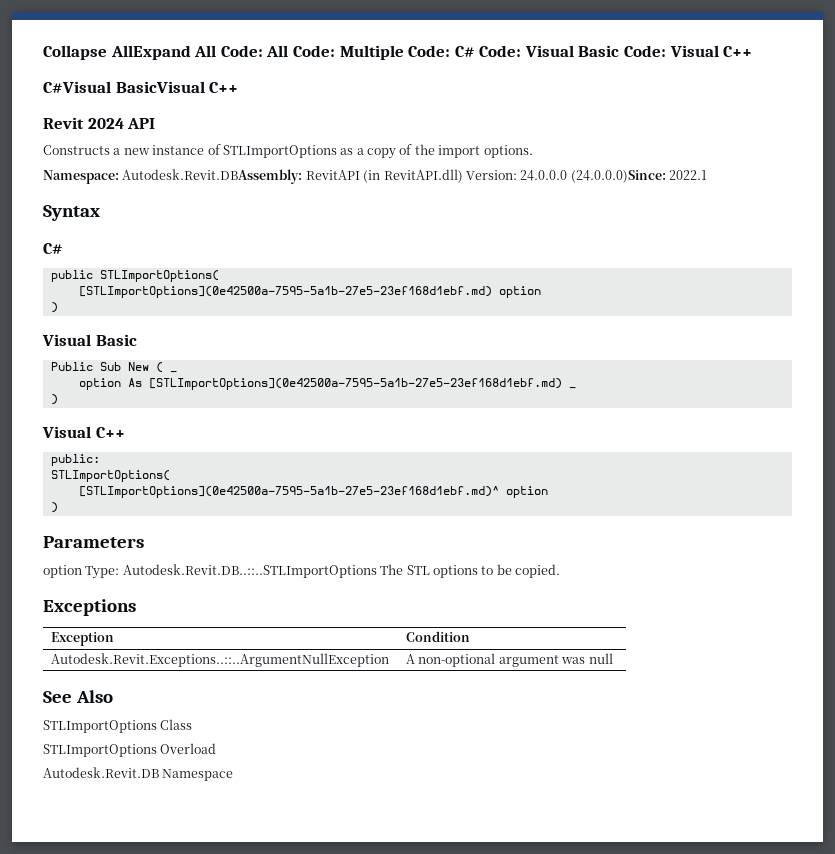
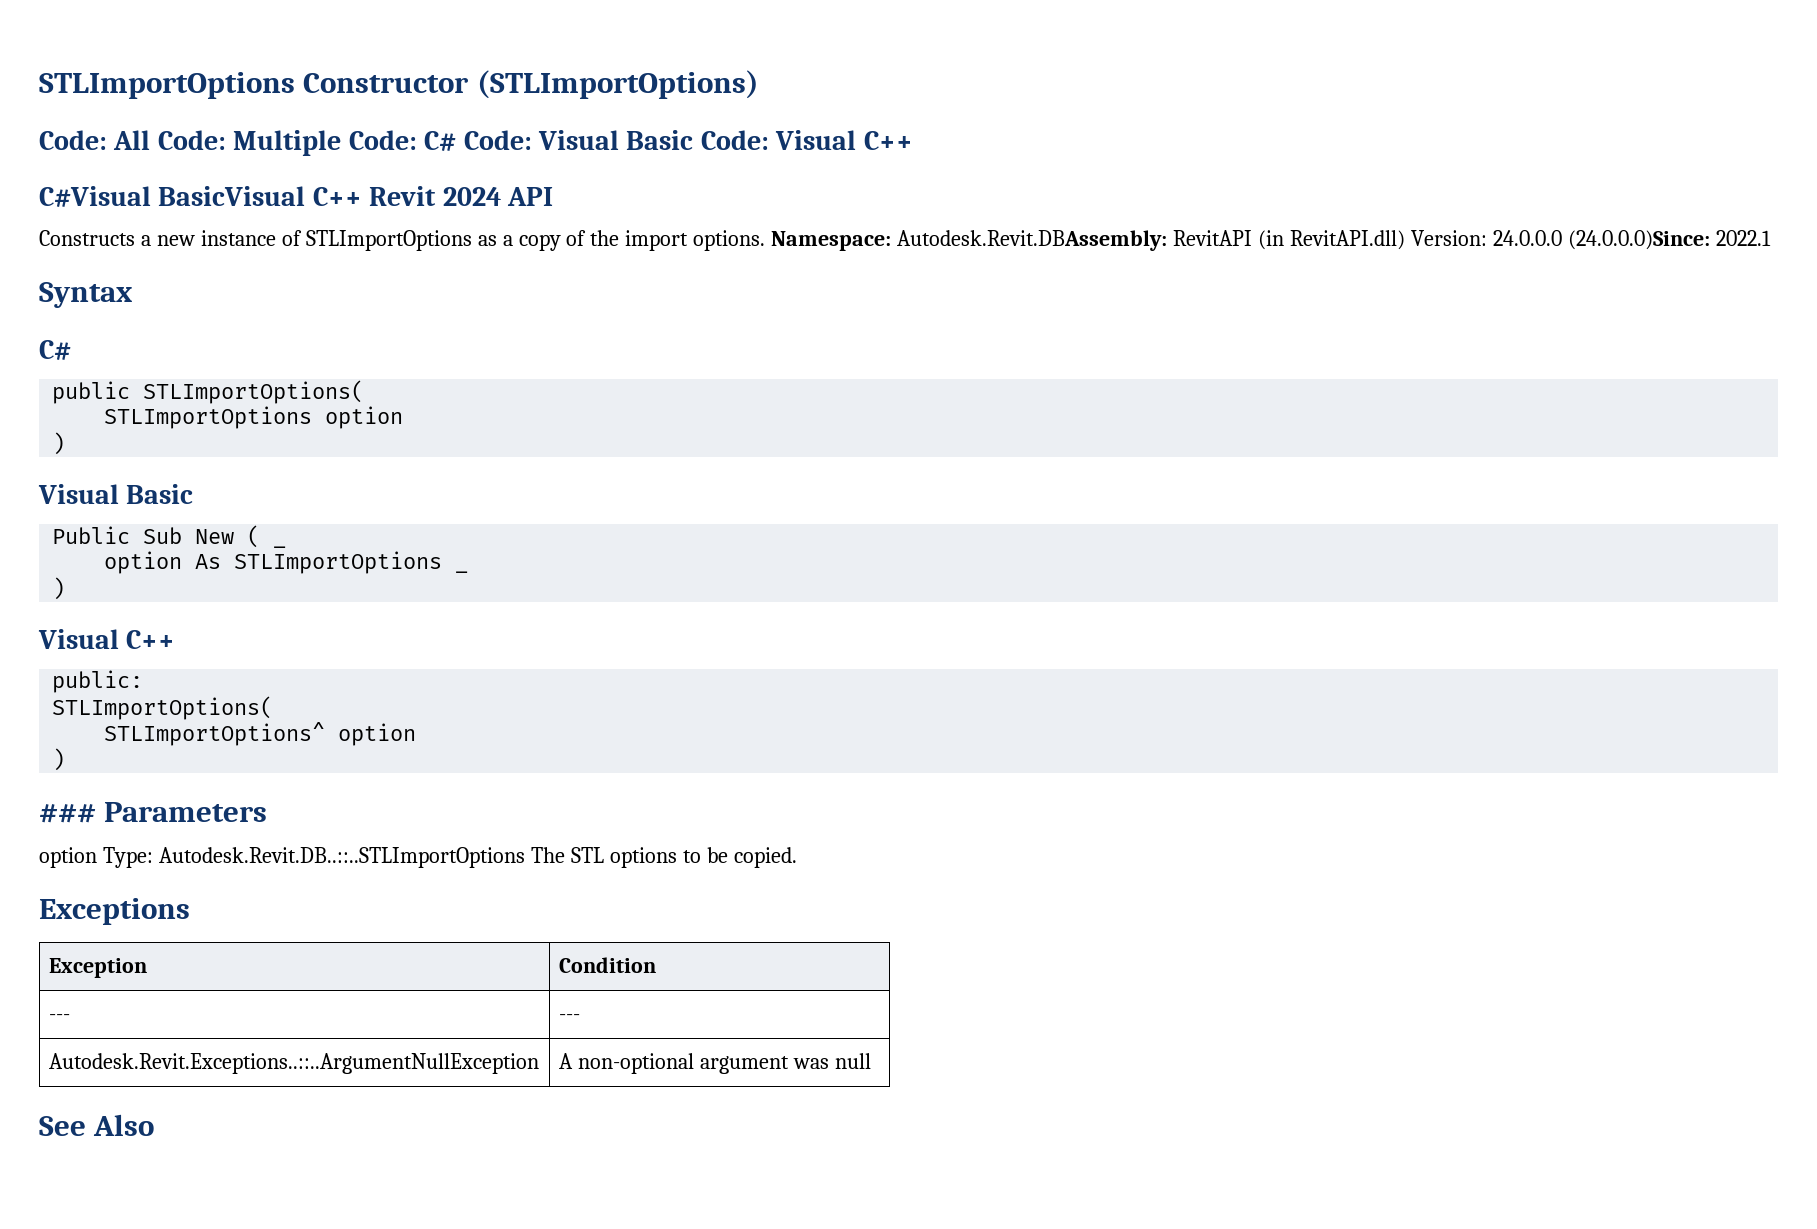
[43,45,217,60] Collapse AllExpand All -> [39,70,759,99] STLImportOptions Constructor (STLImportOptions) //
(239, 87) // -> (362, 196) none
(533, 151) // -> (766, 240) none
[78,286,492,298] [STLImportOptions](0e42500a-7595-5a1b-27e5-23ef168d1ebf.md) -> [104,406,313,429] STLImportOptions
[148,378,562,390] [STLImportOptions](0e42500a-7595-5a1b-27e5-23ef168d1ebf.md) -> [234,551,443,574] STLImportOptions
[78,486,548,498] [50,502,58,513] [STLImportOptions](0e42500a-7595-5a1b-27e5-23ef168d1ebf.md)^ option // ) // -> [104,722,417,746] [52,748,66,771] [39,804,96,823] STLImportOptions^ option // ) // ###
(471, 636) none -> [48,1014,70,1021] [558,1014,580,1021] // --- | ---
[43,719,193,733] [43,743,217,757] [43,767,234,781] // STLImportOptions Class // STLImportOptions Overload // Autodesk.Revit.DB Namespace -> (155, 1125) none

